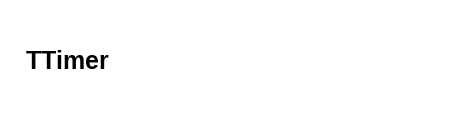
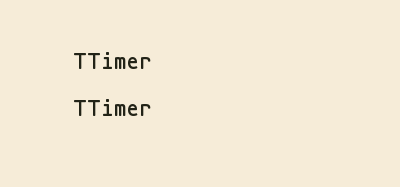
[26,50,109,69] TTimer -> [73,52,152,69] [73,99,152,116] TTimer // TTimer

